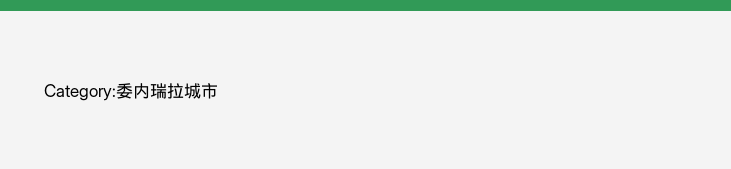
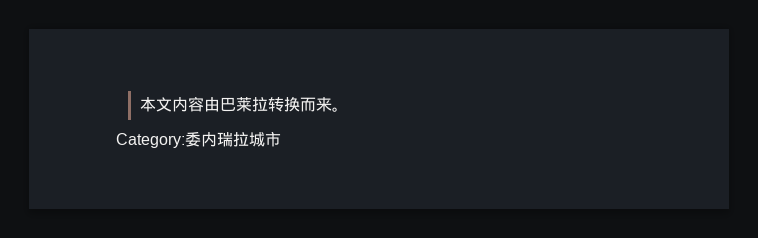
(44, 92) none -> [139,96,348,112] 本文内容由巴莱拉转换而来。 //

